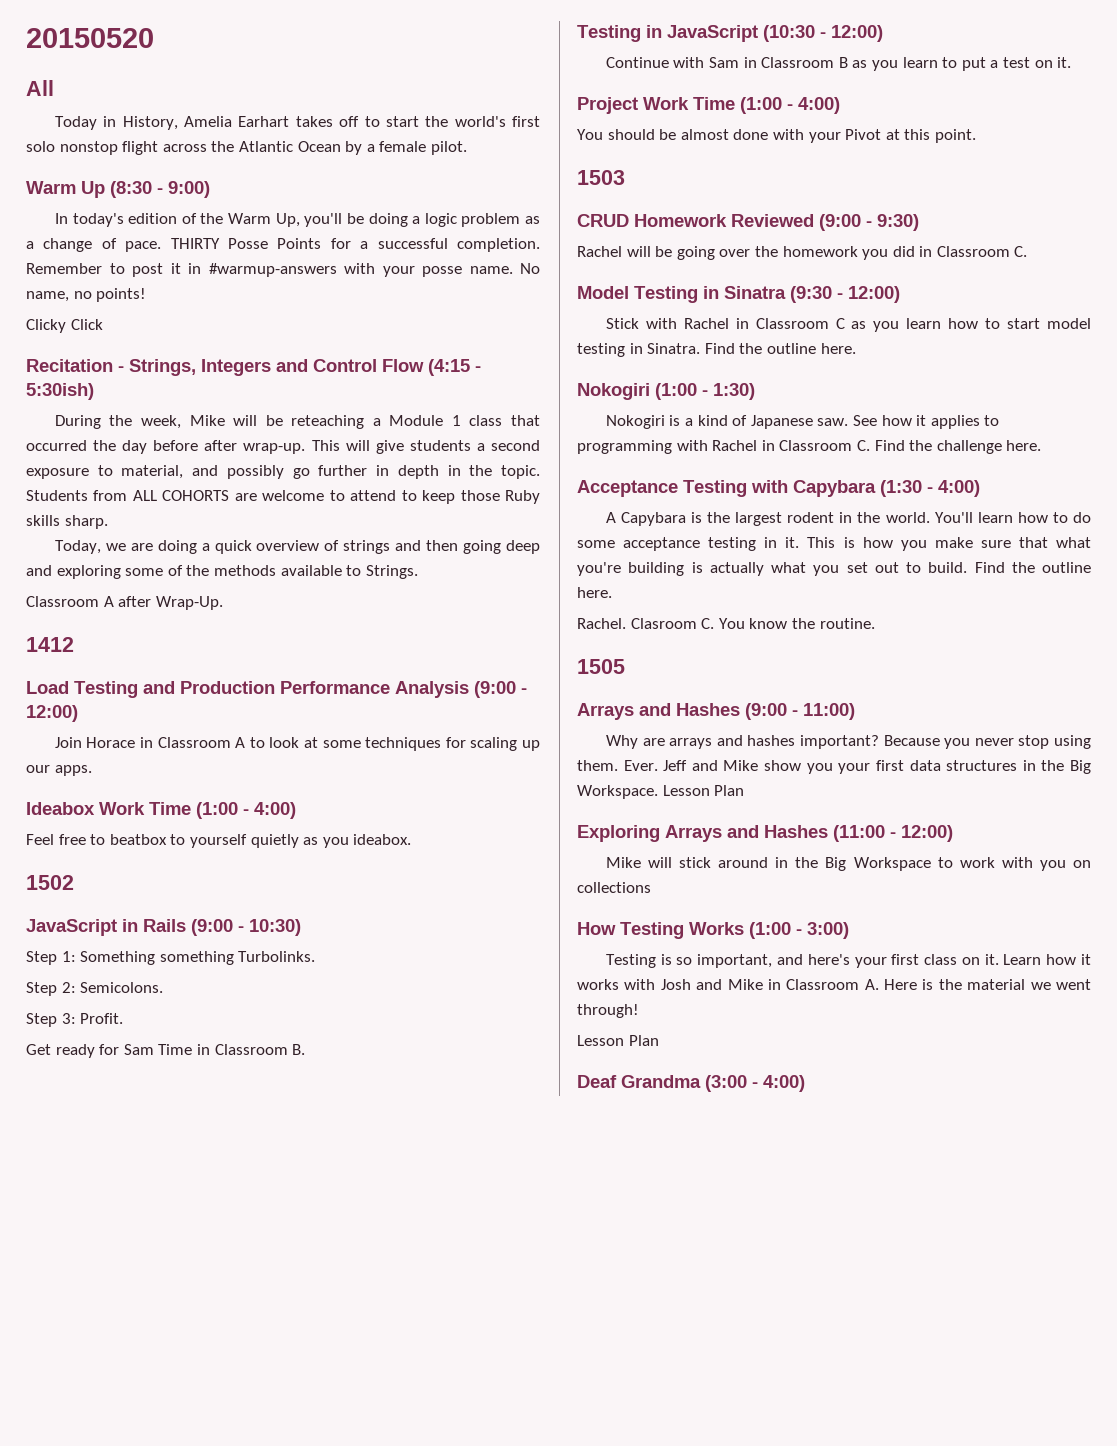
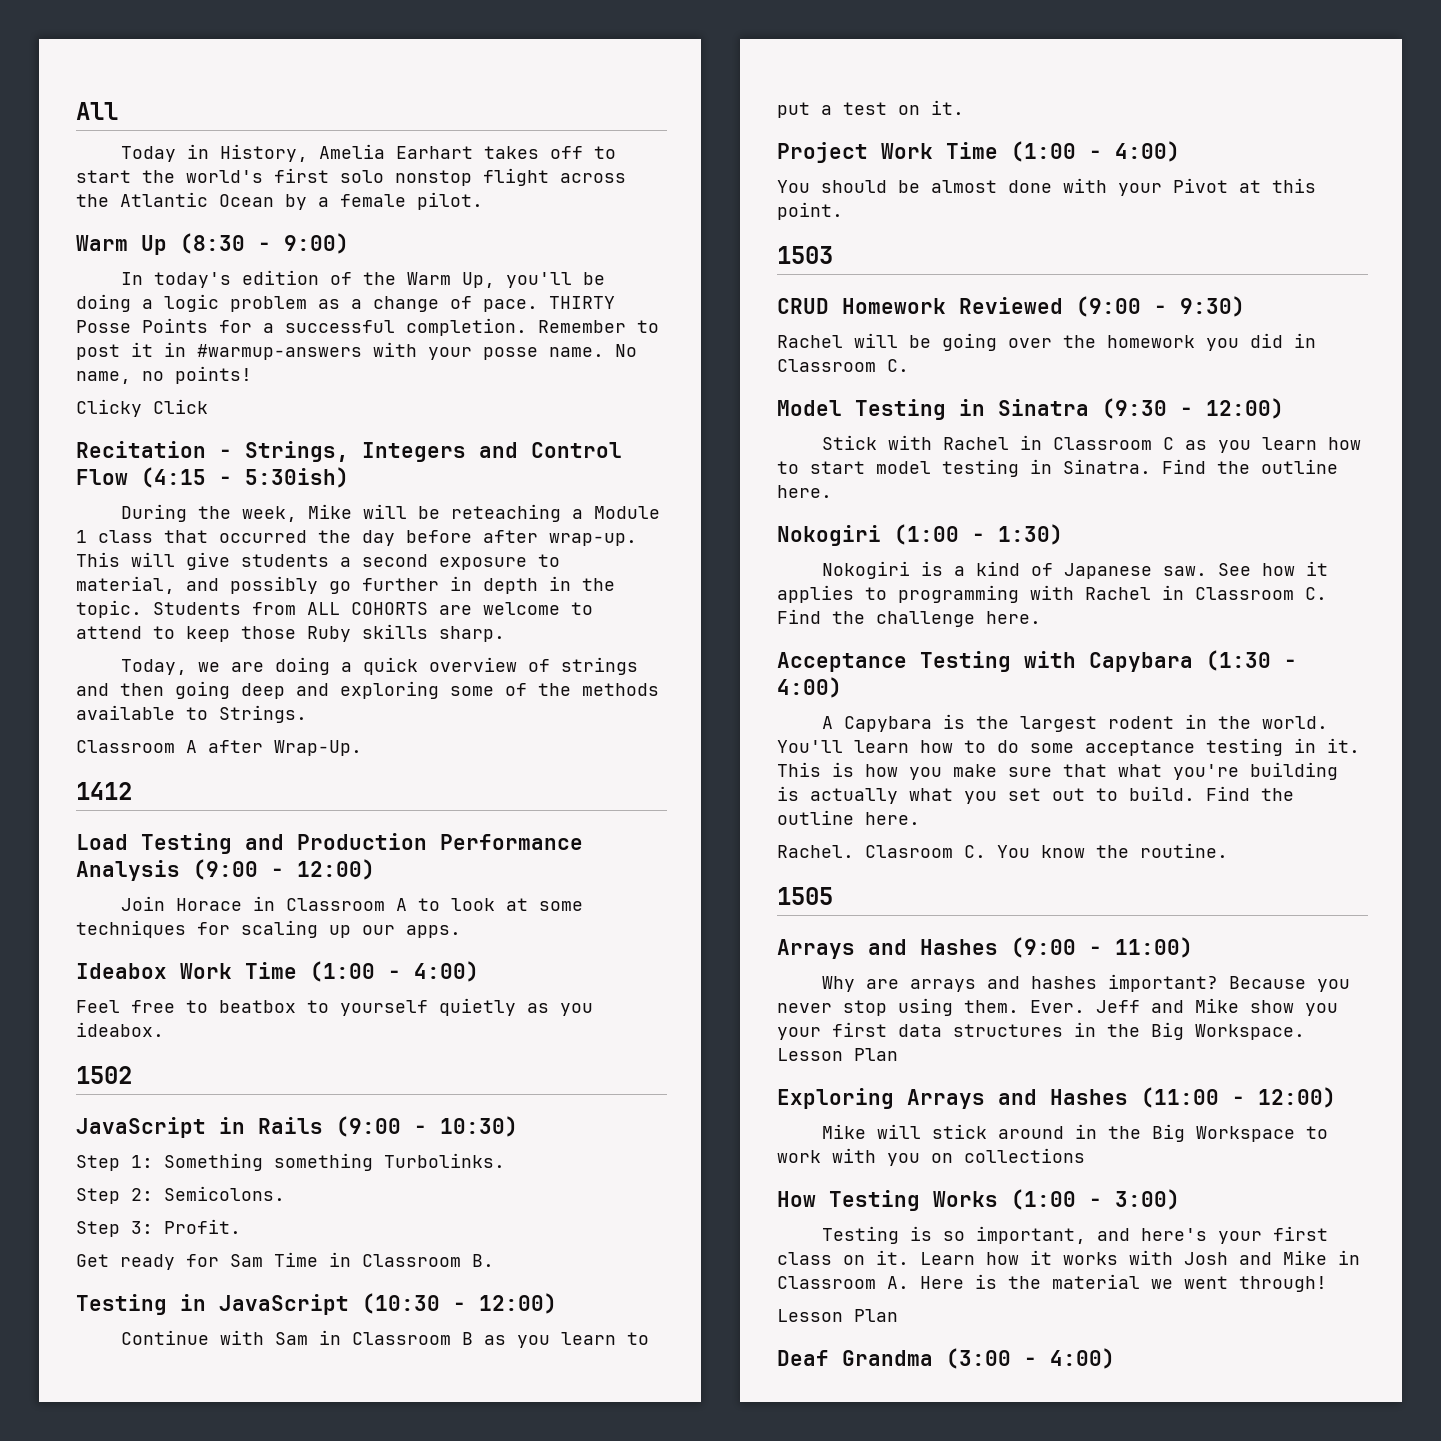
[26,28,154,48] 20150520 // -> (76, 111) none

